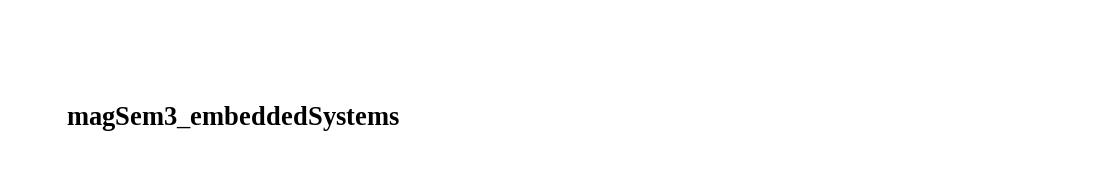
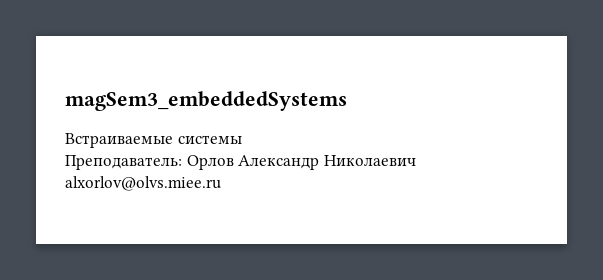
(399, 118) none -> [65,133,242,148] [65,155,416,170] [65,176,221,191] // Встраиваемые системы // Преподаватель: Орлов Александр Николаевич alxorlov@olvs.miee.ru

